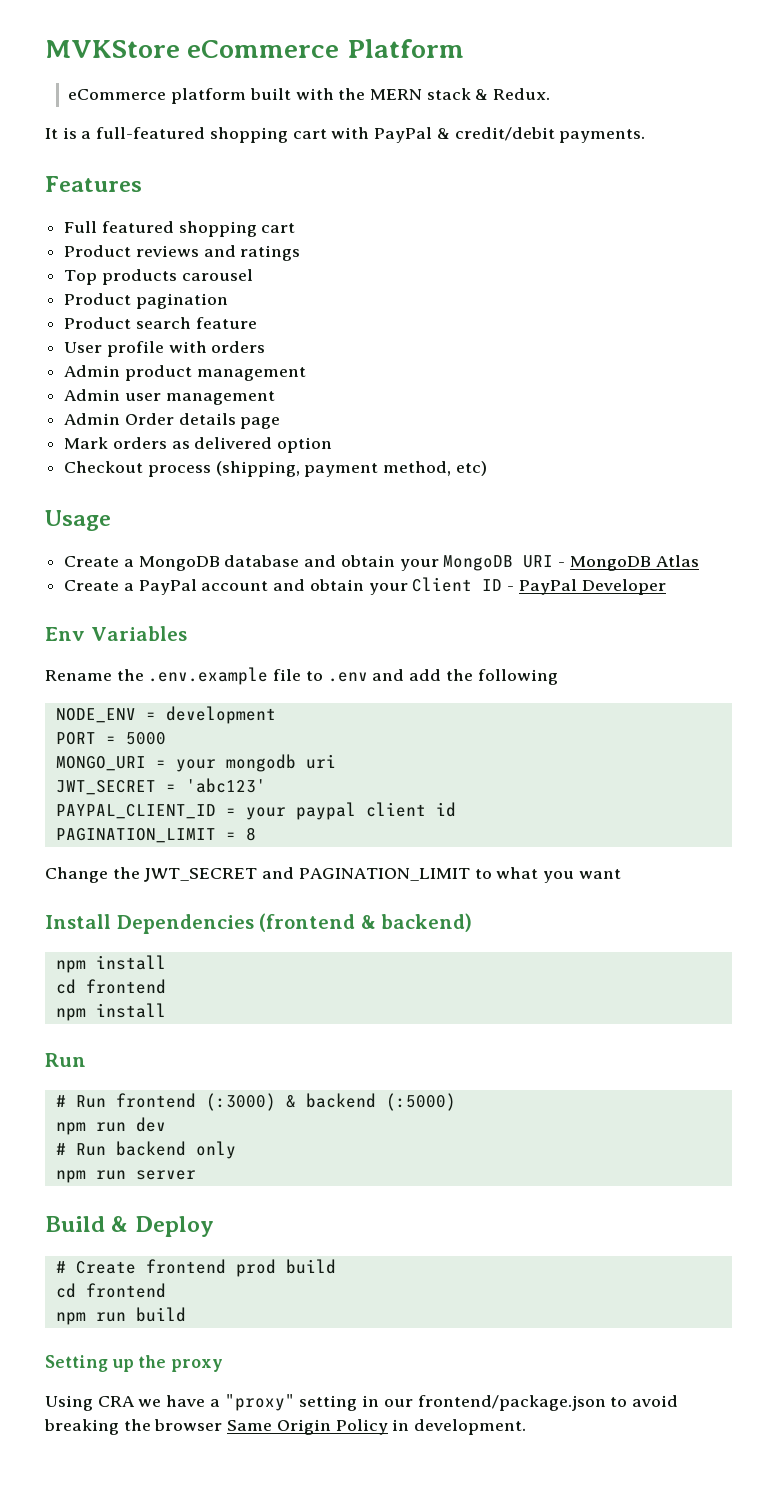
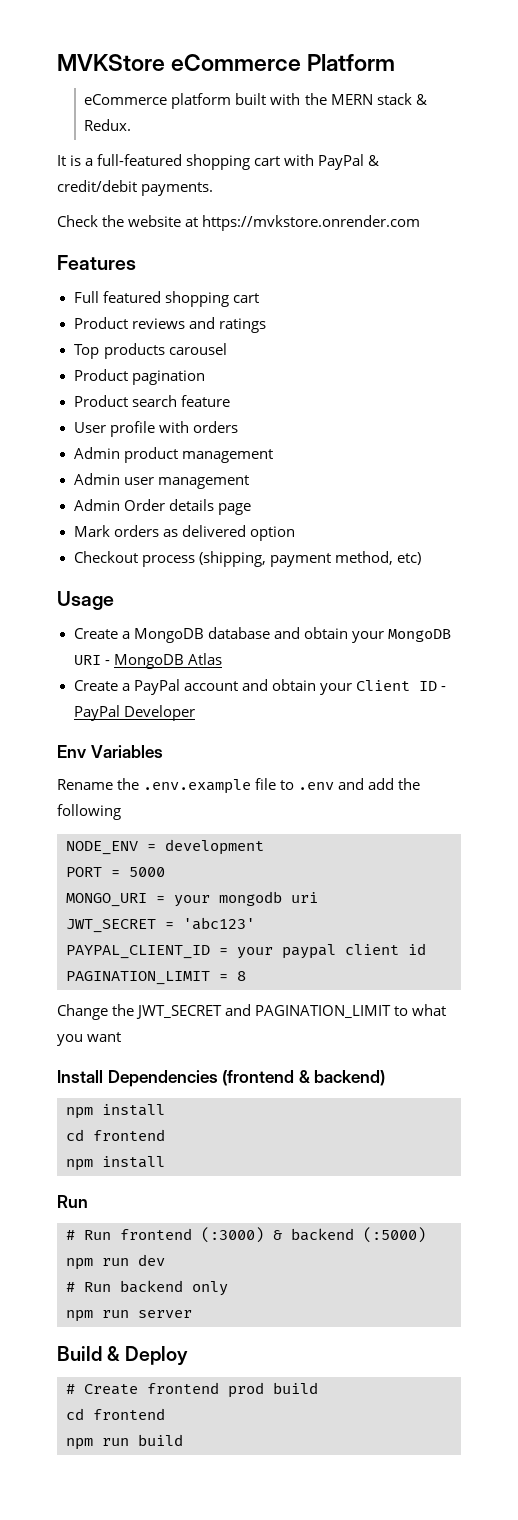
(646, 136) none -> [57,215,421,231] // Check the website at https://mvkstore.onrender.com
[45,1355,224,1372] [45,1394,678,1411] [44,1419,527,1435] // Setting up the proxy // Using CRA we have a "proxy" setting in our frontend/package.json to avoid breaking the browser Same Origin Policy in development. -> (183, 1440) none

